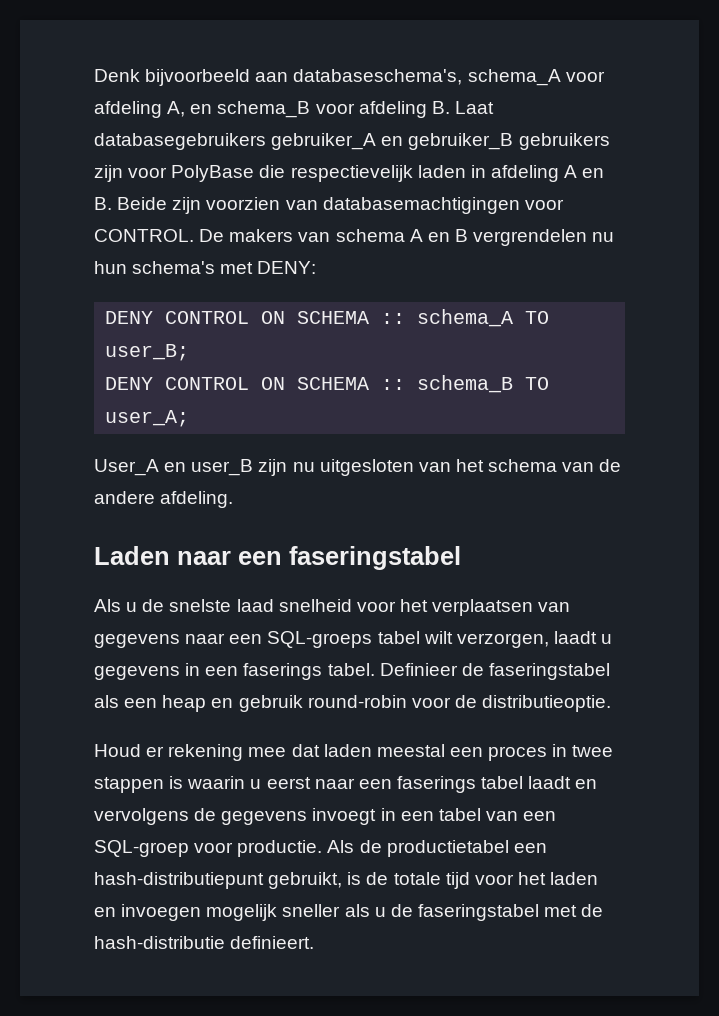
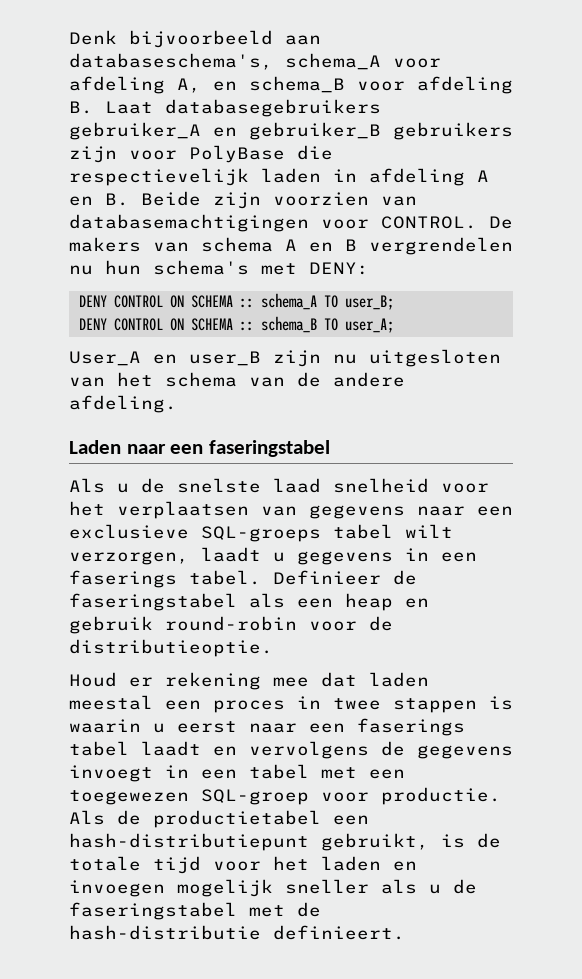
(263, 639) none -> [69,524,189,539] exclusieve
[485,811,557,821] van een -> [321,767,405,779] [69,790,189,805] met een toegewezen

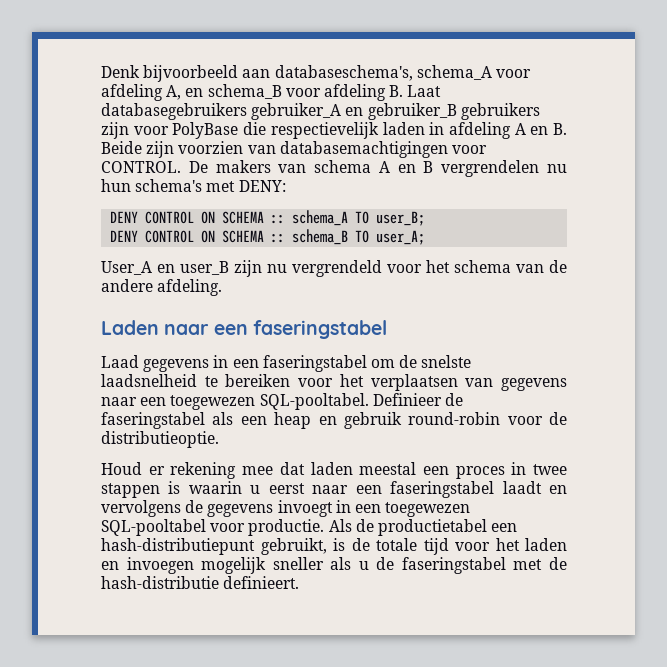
[369,349,501,367] [69,377,105,387] uitgesloten van -> [292,260,422,277] vergrendeld voor
[69,478,429,493] Als u de snelste laad snelheid -> [101,355,472,372] [101,374,291,387] Laad gegevens in een faseringstabel om de snelste laadsnelheid te bereiken
[69,524,453,542] [69,547,477,565] [69,570,261,588] exclusieve SQL-groeps tabel wilt verzorgen, laadt u gegevens in een faserings tabel. -> [170,393,369,410] toegewezen SQL-pooltabel.
[357,718,465,736] [69,741,129,756] faserings tabel -> [390,481,495,498] faseringstabel
[249,764,405,779] [69,789,309,805] tabel met een toegewezen SQL-groep -> [385,502,471,517] [101,519,206,536] toegewezen SQL-pooltabel

